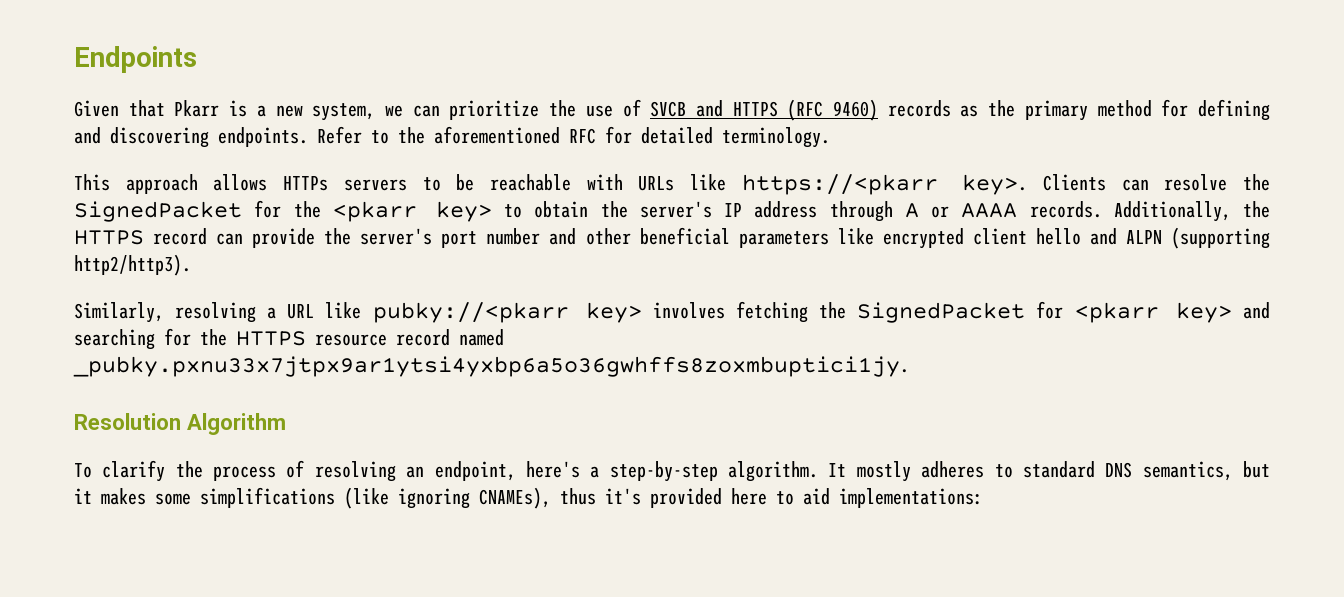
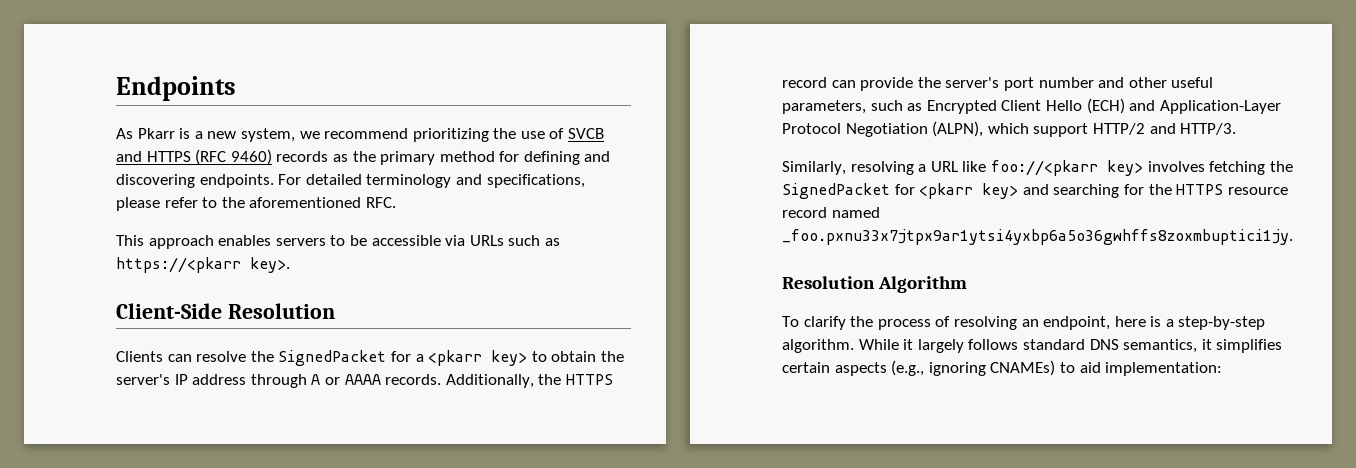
[74,100,165,117] Given that -> [116,128,133,139] As
[412,100,540,120] can prioritize -> [324,128,489,142] recommend prioritizing
[317,126,830,148] Refer to the aforementioned RFC for detailed terminology. -> [278,174,585,188] [116,197,396,211] For detailed terminology and specifications, please refer to the aforementioned RFC.
[213,174,329,191] allows HTTPs -> [218,235,272,246] enables
[489,174,727,191] reachable with URLs like -> [371,235,560,246] accessible via URLs such as
(1028, 184) none -> [116,303,335,319] // Client-Side Resolution //
[293,201,321,218] the -> [415,354,424,362] a
[639,227,1270,249] [74,254,191,276] beneficial parameters like encrypted client hello and ALPN (supporting http2/http3). -> [1171,77,1214,88] [782,98,1281,114] [782,121,1237,137] useful parameters, such as Encrypted Client Hello (ECH) and Application-Layer Protocol Negotiation (ALPN), which support HTTP/2 and HTTP/3.
[372,302,569,323] pubky://<pkarr -> [990,160,1098,176] foo://<pkarr
[73,356,909,377] _pubky.pxnu33x7jtpx9ar1ytsi4yxbp6a5o36gwhffs8zoxmbuptici1jy. -> [782,229,1293,245] _foo.pxnu33x7jtpx9ar1ytsi4yxbp6a5o36gwhffs8zoxmbuptici1jy.
[525,461,580,478] here's -> [1114,316,1162,327] here is
[828,461,1270,482] [74,487,767,509] It mostly adheres to standard DNS semantics, but it makes some simplifications (like ignoring CNAMEs), thus it's provided here -> [858,339,1283,353] [782,360,1056,376] While it largely follows standard DNS semantics, it simplifies certain aspects (e.g., ignoring CNAMEs)
[839,488,983,508] implementations: -> [1105,362,1223,376] implementation:

